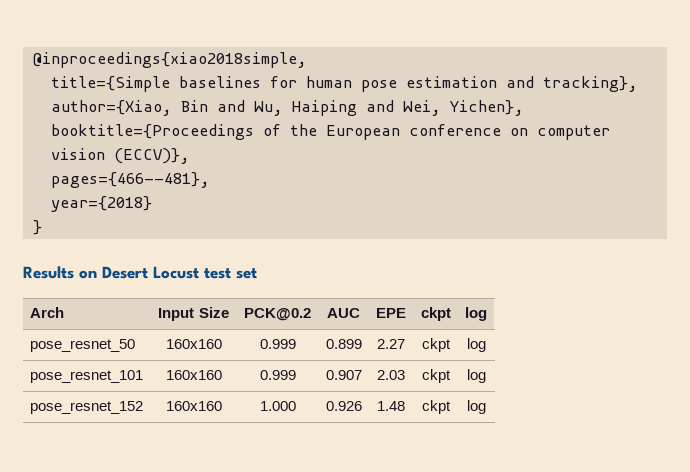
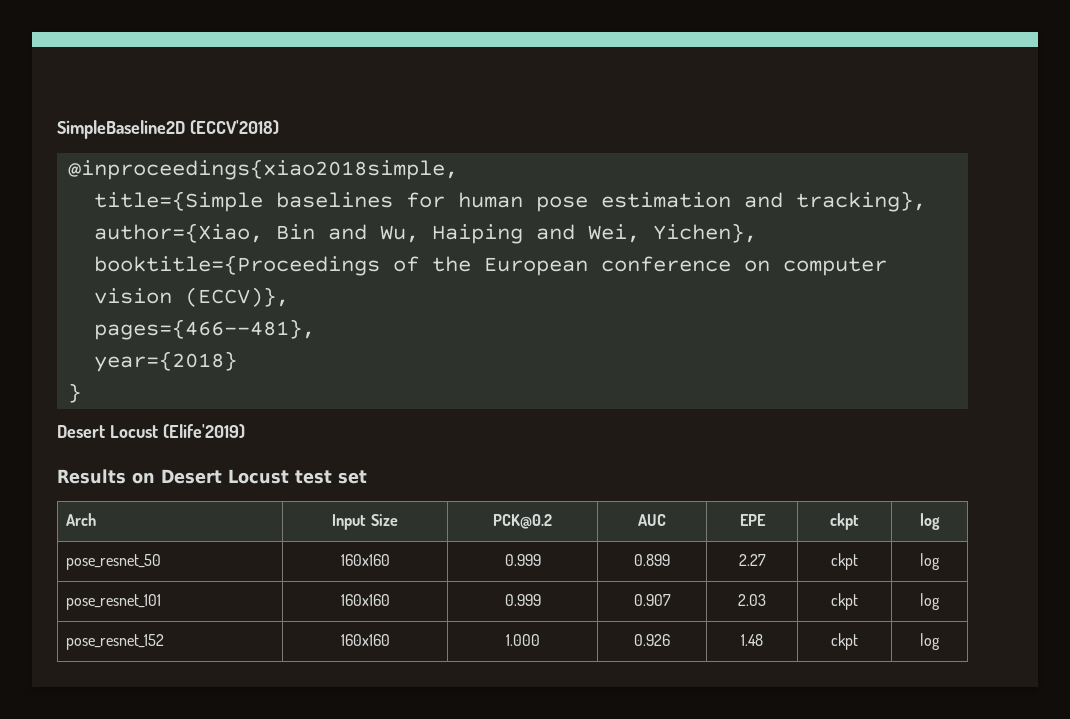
(32, 60) none -> [57,120,279,139] SimpleBaseline2D (ECCV'2018) //
(42, 227) none -> [57,424,245,439] // Desert Locust (Elife'2019)

